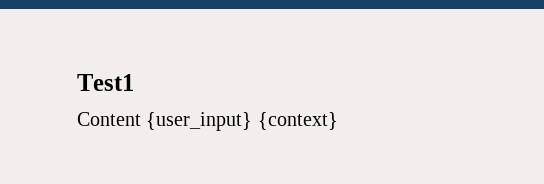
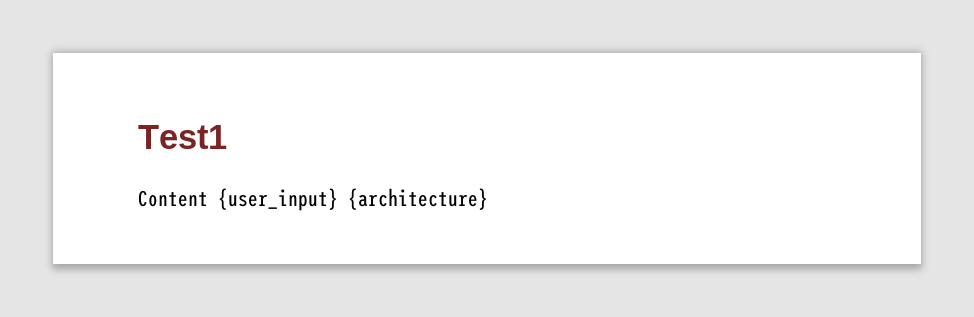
[257,112,338,130] {context} -> [348,188,488,210] {architecture}

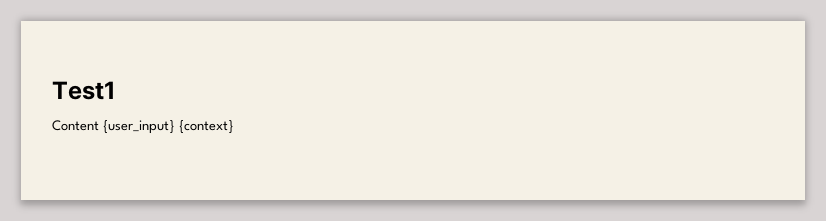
[348,188,488,210] {architecture} -> [179,120,234,134] {context}

